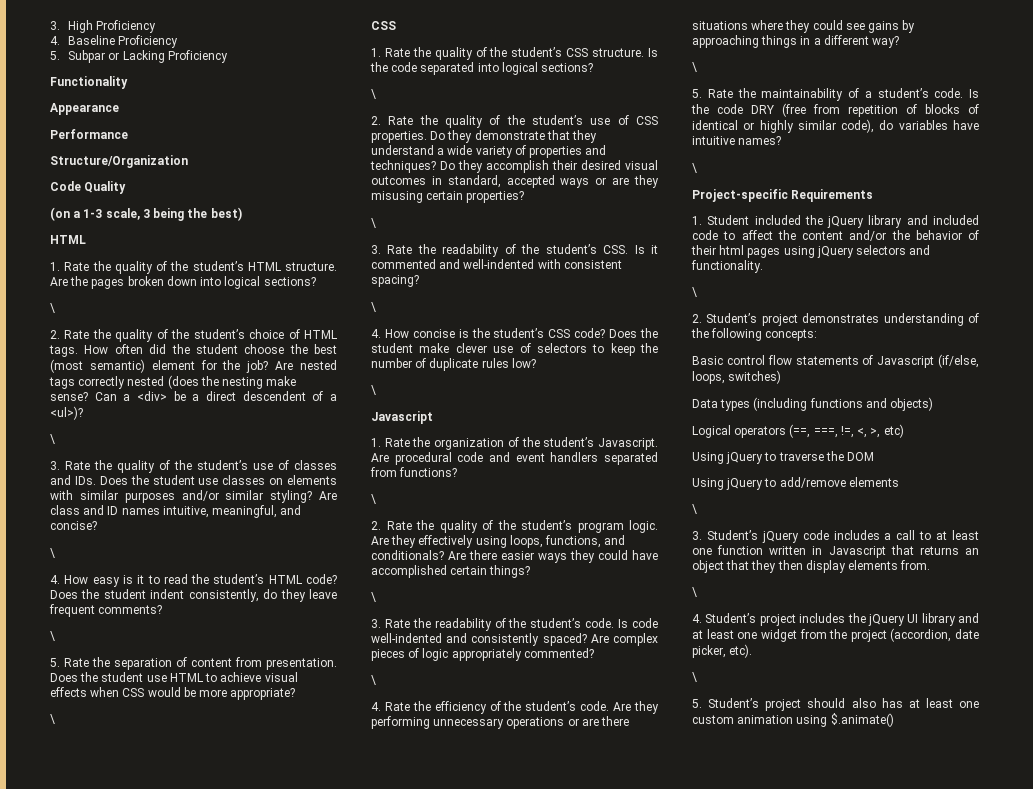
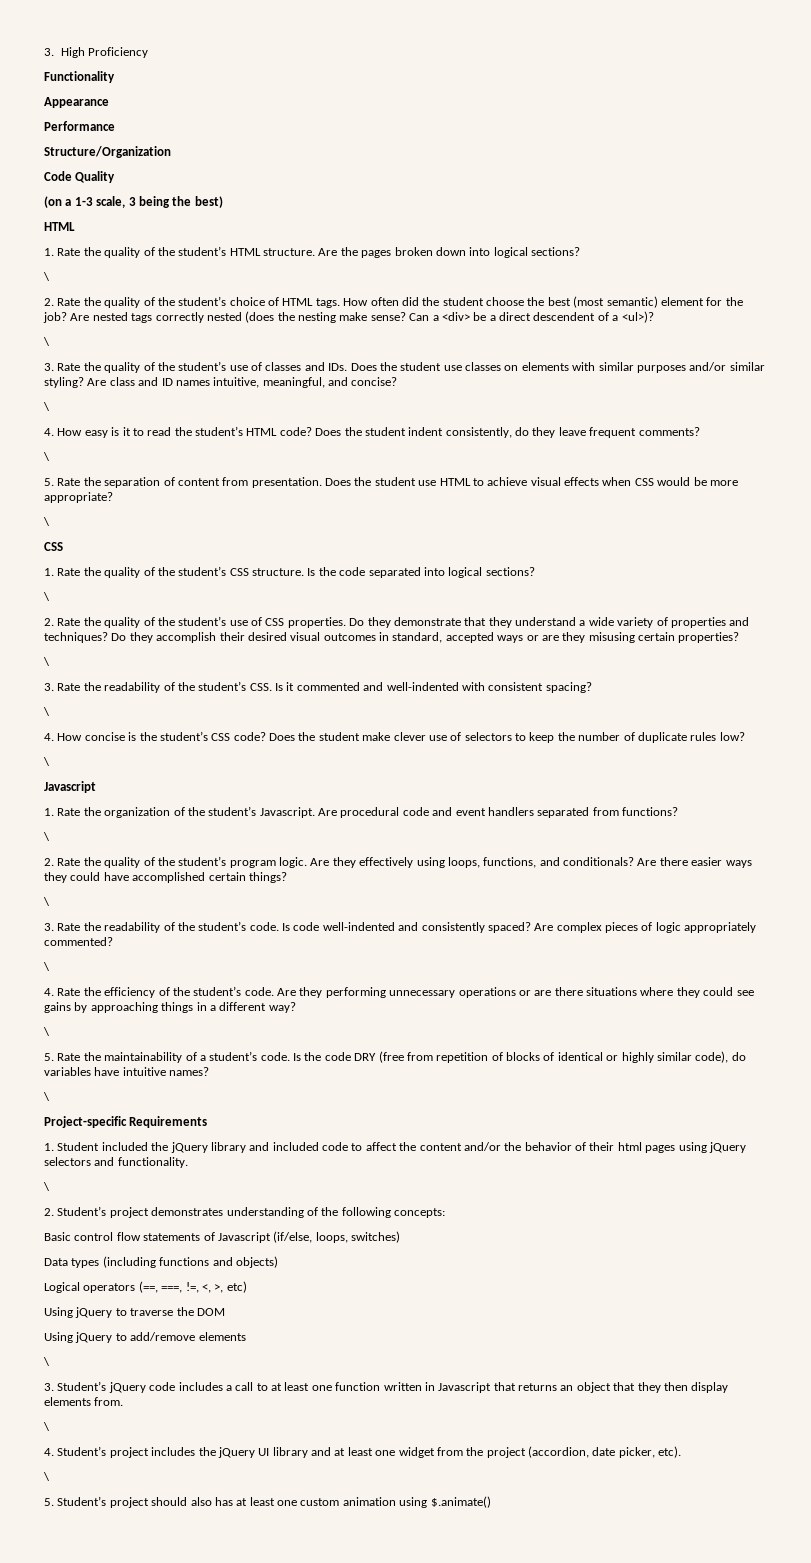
[50,35,179,48] [50,50,228,63] // 4. Baseline Proficiency // 5. Subpar or Lacking Proficiency -> (149, 52) none

